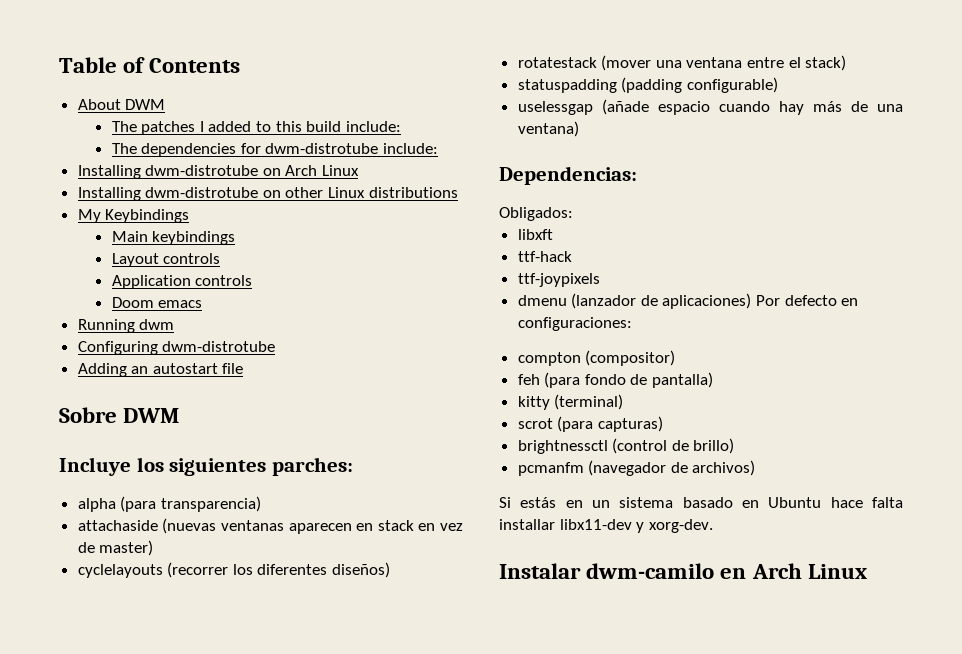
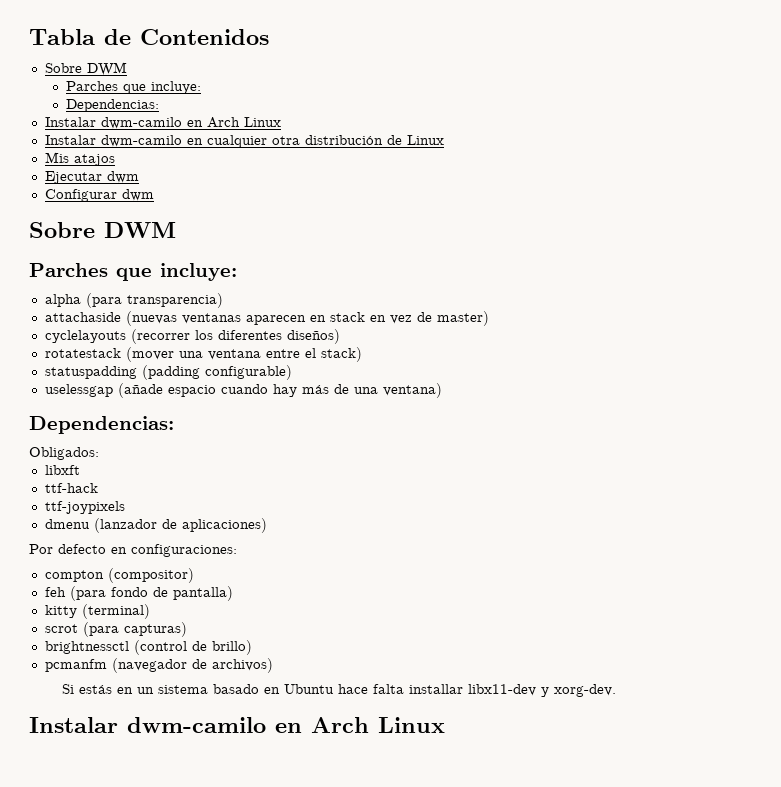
[59,57,241,73] [77,99,166,110] [111,121,401,135] [111,143,438,157] [77,165,360,179] [77,187,458,201] [77,209,190,223] [111,231,236,245] [111,253,221,267] [111,275,253,289] [111,297,203,308] [77,319,175,333] [77,341,276,355] [77,363,244,377] [59,407,180,423] [59,457,353,476] Table of Contents // About DWM // The patches I added to this build include: // The dependencies for dwm-distrotube include: // Installing dwm-distrotube on Arch Linux // Installing dwm-distrotube on other Linux distributions // My Keybindings // Main keybindings // Layout controls // Application controls // Doom emacs // Running dwm // Configuring dwm-distrotube // Adding an autostart file // Sobre DWM // Incluye los siguientes parches: -> [29,29,269,45] [44,62,127,76] [65,81,201,94] [65,99,159,112] [44,117,281,129] [44,135,444,148] [44,152,115,166] [44,171,139,184] [44,189,154,202] [29,222,176,238] [29,263,237,281] Tabla de Contenidos // Sobre DWM // Parches que incluye: // Dependencias: // Instalar dwm-camilo en Arch Linux // Instalar dwm-camilo en cualquier otra distribución de Linux // Mis atajos // Ejecutar dwm // Configurar dwm // Sobre DWM // Parches que incluye:
(752, 301) none -> (267, 525) //

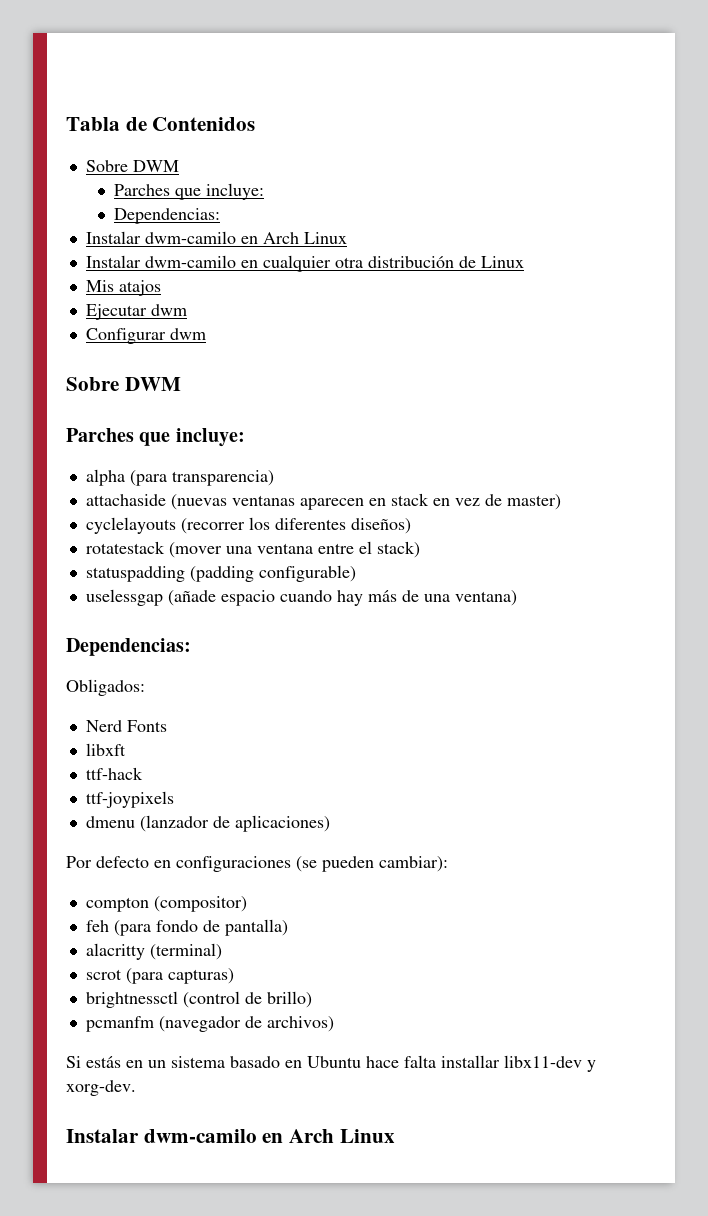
(99, 453) none -> [85,720,167,732] // Nerd Fonts
[131,544,237,557] configuraciones: -> [176,856,448,872] configuraciones (se pueden cambiar):
[44,605,77,618] kitty -> [85,943,145,960] alacritty

